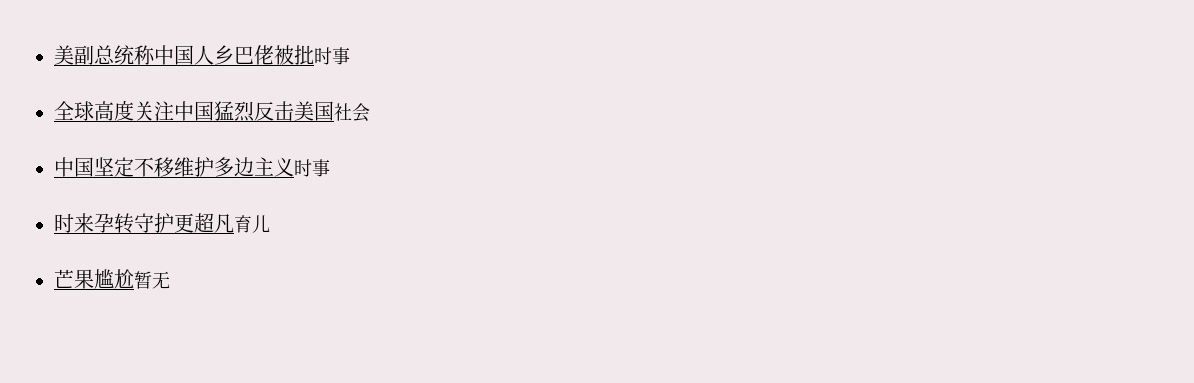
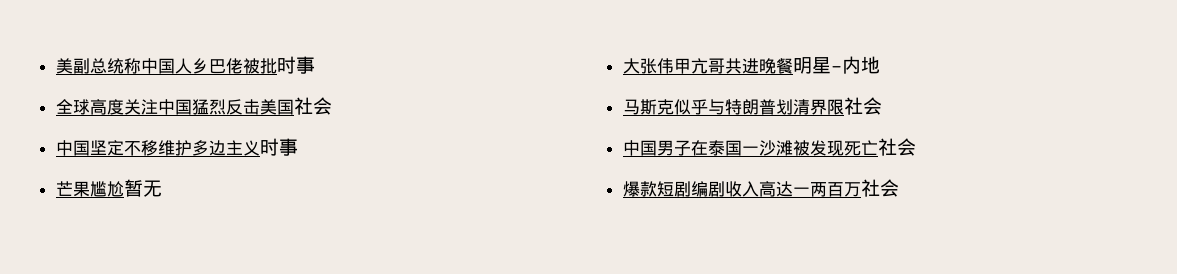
[54,213,270,234] [54,269,170,289] 时来孕转守护更超凡育儿 // 芒果尴尬暂无 -> [55,179,162,197] [622,56,880,74] [622,97,882,115] [622,138,916,156] [622,179,899,197] 芒果尴尬暂无 // 大张伟甲亢哥共进晚餐明星-内地 // 马斯克似乎与特朗普划清界限社会 // 中国男子在泰国一沙滩被发现死亡社会 // 爆款短剧编剧收入高达一两百万社会

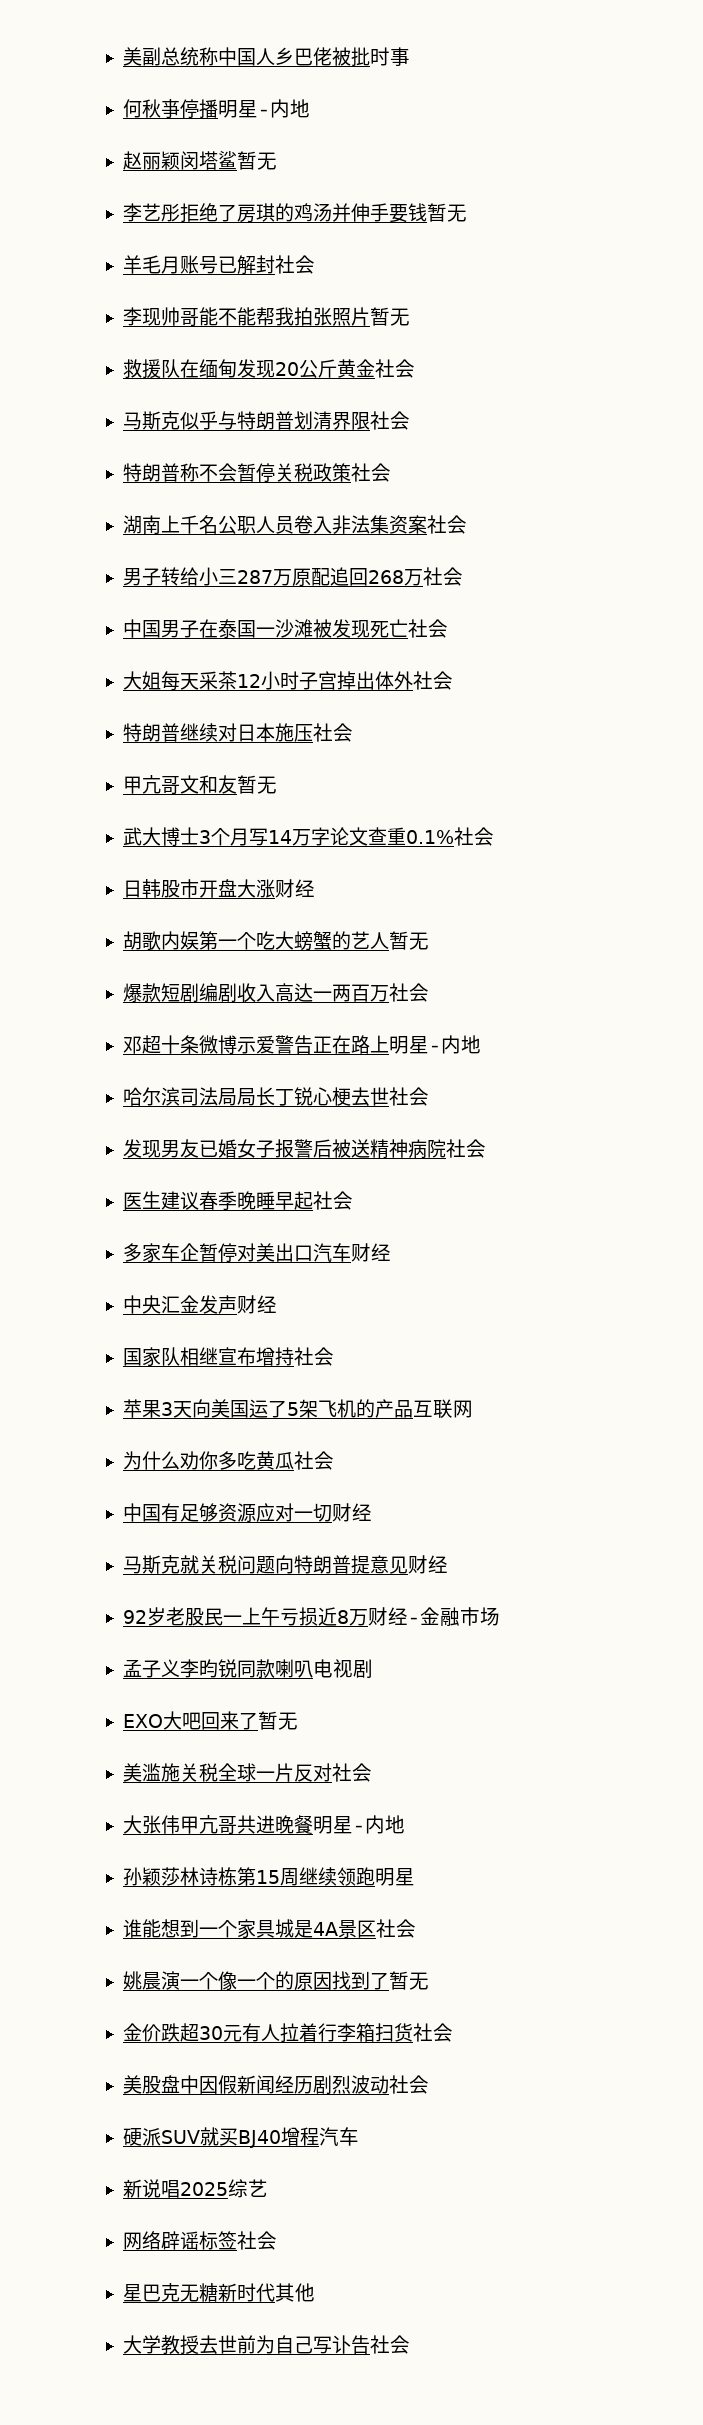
[55,97,332,115] [55,138,298,156] [55,179,162,197] [622,56,880,74] 全球高度关注中国猛烈反击美国社会 // 中国坚定不移维护多边主义时事 // 芒果尴尬暂无 // 大张伟甲亢哥共进晚餐明星-内地 -> [122,99,310,119] [122,151,277,170] [122,203,467,223] [122,255,315,275] [122,307,410,326] [122,359,415,379] 何秋亊停播明星-内地 // 赵丽颖闵塔鲨暂无 // 李艺彤拒绝了房琪的鸡汤并伸手要钱暂无 // 羊毛月账号已解封社会 // 李现帅哥能不能帮我拍张照片暂无 // 救援队在缅甸发现20公斤黄金社会
(882, 106) none -> [122,463,391,482] [122,515,467,534] [122,567,463,586] // 特朗普称不会暂停关税政策社会 // 湖南上千名公职人员卷入非法集资案社会 // 男子转给小三287万原配追回268万社会
(916, 147) none -> [122,671,453,691] [122,723,353,742] [122,775,277,794] [122,827,494,846] [122,879,315,898] [122,931,429,951] // 大姐每天采茶12小时子宫掉出体外社会 // 特朗普继续对日本施压社会 // 甲亢哥文和友暂无 // 武大博士3个月写14万字论文查重0.1%社会 // 日韩股市开盘大涨财经 // 胡歌内娱第一个吃大螃蟹的艺人暂无
(899, 188) none -> [122,1035,481,1054] [122,1087,429,1106] [122,1139,486,1159] [122,1191,353,1210] [122,1243,391,1263] [122,1295,277,1314] [122,1347,334,1367] [122,1399,473,1418] [122,1451,334,1470] [122,1503,372,1523] [122,1555,448,1574] [122,1607,500,1626] [122,1659,373,1678] [122,1711,298,1730] [122,1763,372,1782] [122,1815,405,1834] [122,1867,415,1886] [122,1919,416,1939] [122,1971,429,1990] [122,2023,453,2043] [122,2075,429,2094] [122,2127,359,2148] [122,2179,268,2198] [122,2231,277,2250] [122,2283,315,2302] [122,2335,410,2355] // 邓超十条微博示爱警告正在路上明星-内地 // 哈尔滨司法局局长丁锐心梗去世社会 // 发现男友已婚女子报警后被送精神病院社会 // 医生建议春季晚睡早起社会 // 多家车企暂停对美出口汽车财经 // 中央汇金发声财经 // 国家队相继宣布增持社会 // 苹果3天向美国运了5架飞机的产品互联网 // 为什么劝你多吃黄瓜社会 // 中国有足够资源应对一切财经 // 马斯克就关税问题向特朗普提意见财经 // 92岁老股民一上午亏损近8万财经-金融市场 // 孟子义李昀锐同款喇叭电视剧 // EXO大吧回来了暂无 // 美滥施关税全球一片反对社会 // 大张伟甲亢哥共进晚餐明星-内地 // 孙颖莎林诗栋第15周继续领跑明星 // 谁能想到一个家具城是4A景区社会 // 姚晨演一个像一个的原因找到了暂无 // 金价跌超30元有人拉着行李箱扫货社会 // 美股盘中因假新闻经历剧烈波动社会 // 硬派SUV就买BJ40增程汽车 // 新说唱2025综艺 // 网络辟谣标签社会 // 星巴克无糖新时代其他 // 大学教授去世前为自己写讣告社会

